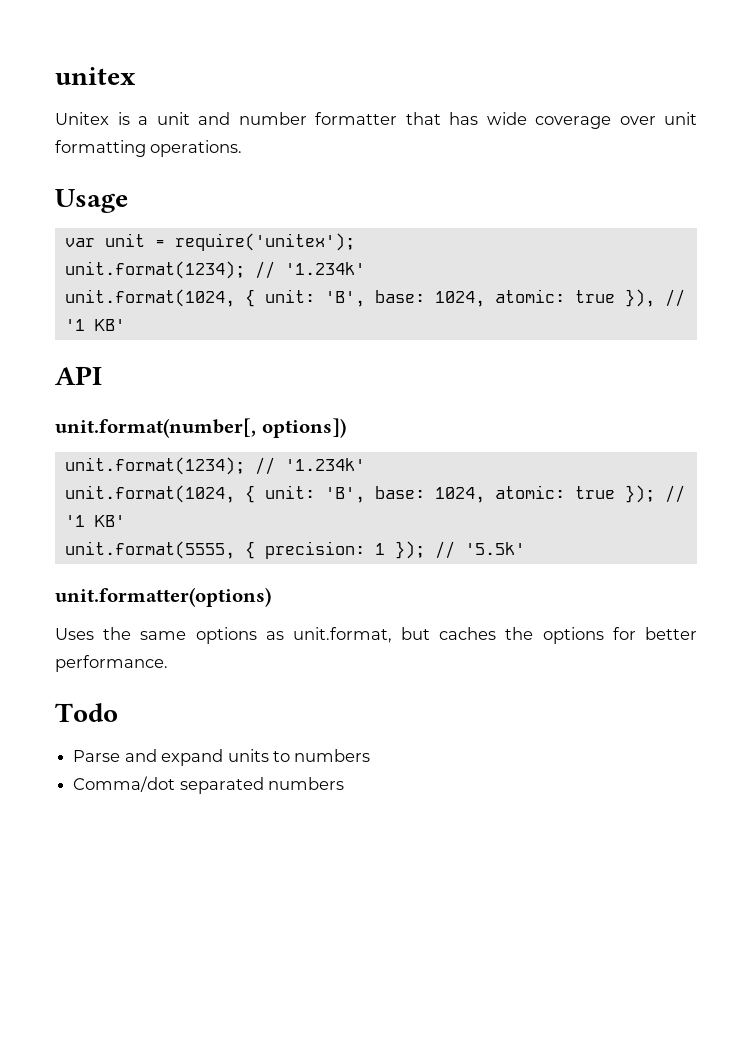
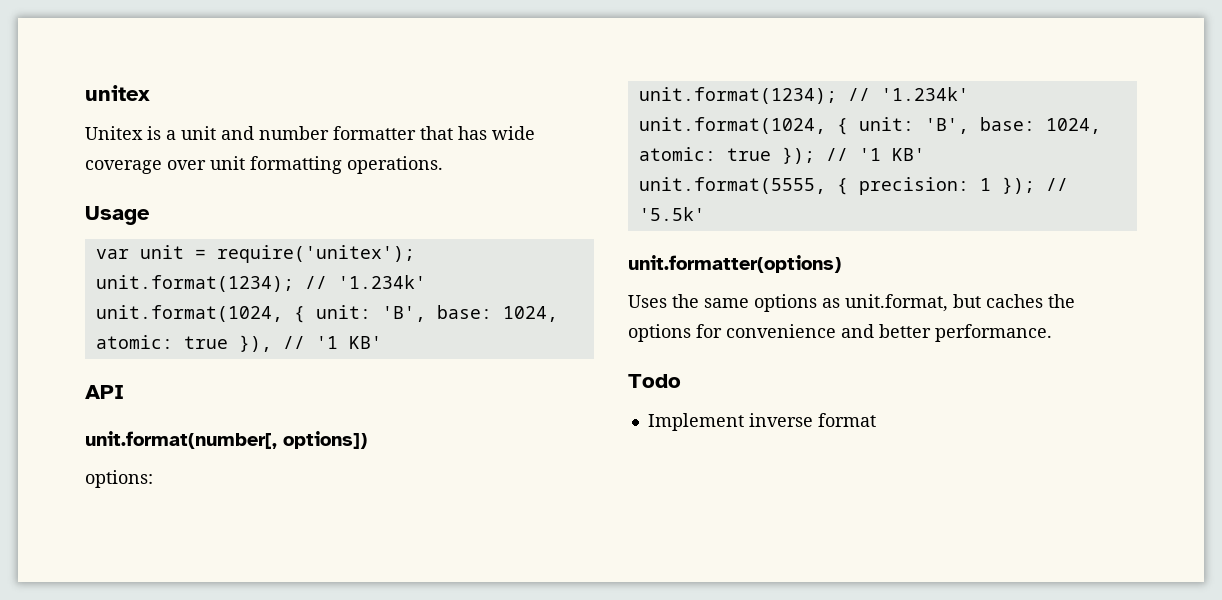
(346, 428) none -> [85,470,153,488] // options:
(636, 633) none -> [726,324,874,338] convenience and
[73,749,371,766] [73,776,345,794] Parse and expand units to numbers // Comma/dot separated numbers -> [647,413,876,431] Implement inverse format

